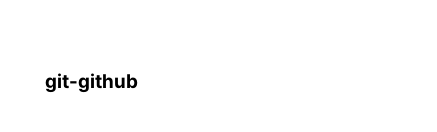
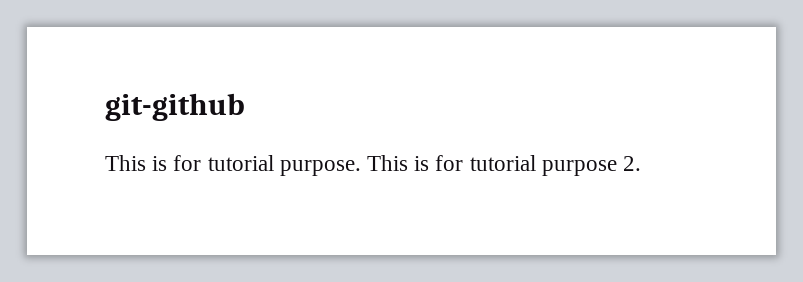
(138, 83) none -> [105,155,642,176] // This is for tutorial purpose. This is for tutorial purpose 2.

